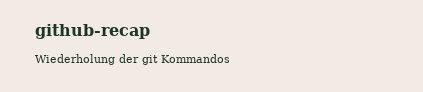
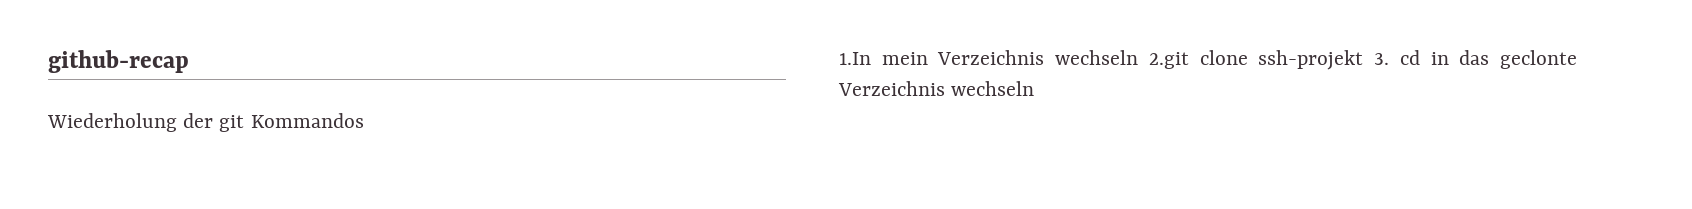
(230, 58) none -> [839,50,1577,70] [838,81,1035,96] // 1.In mein Verzeichnis wechseln 2.git clone ssh-projekt 3. cd in das geclonte Verzeichnis wechseln

